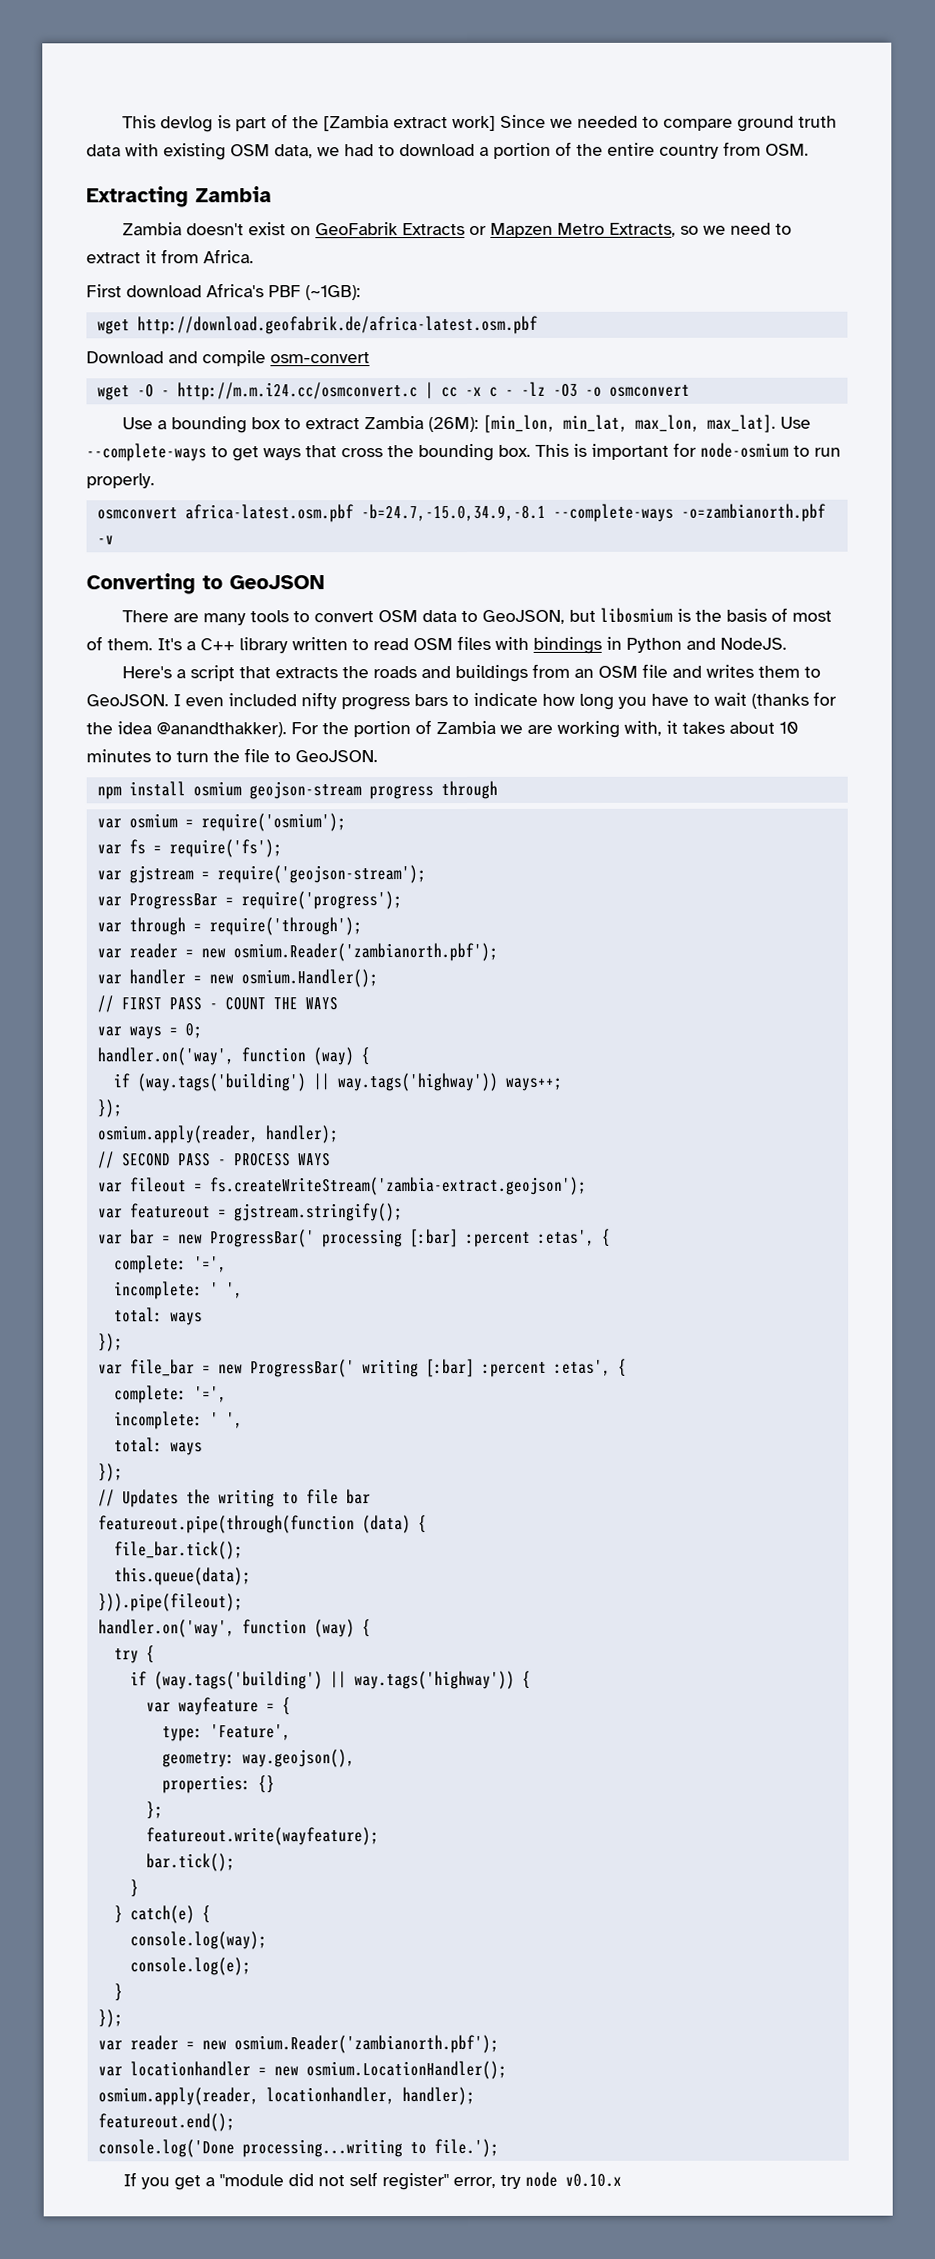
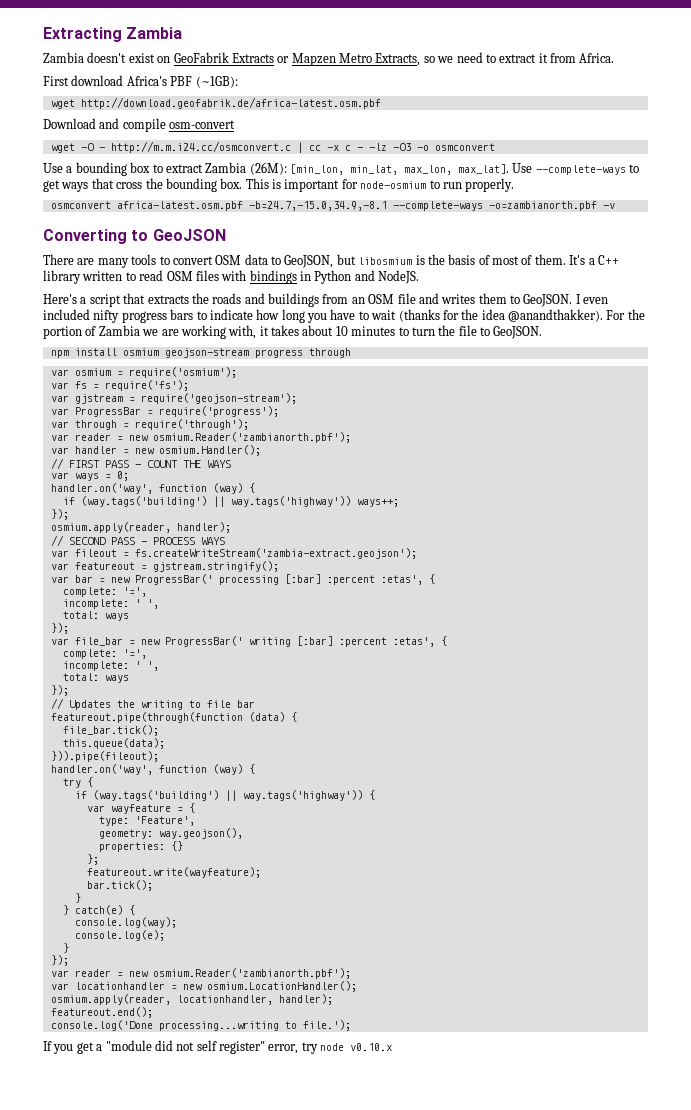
[122,114,838,133] [86,141,809,161] This devlog is part of the [Zambia extract work] Since we needed to compare ground truth data with existing OSM data, we had to download a portion of the entire country from OSM. // -> (43, 34) none

